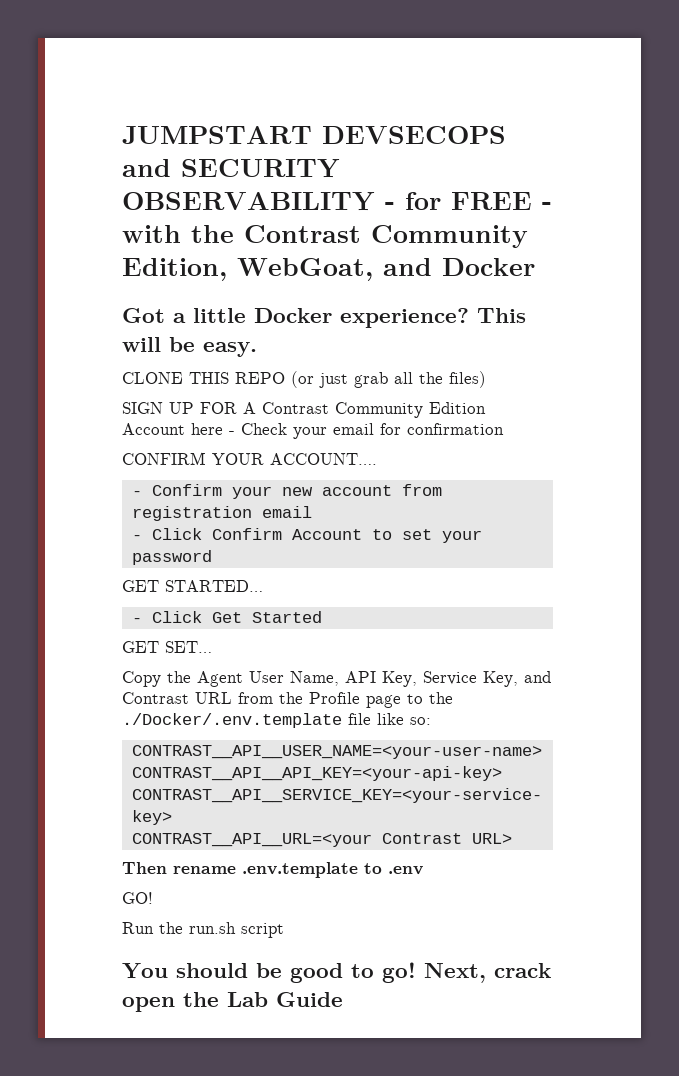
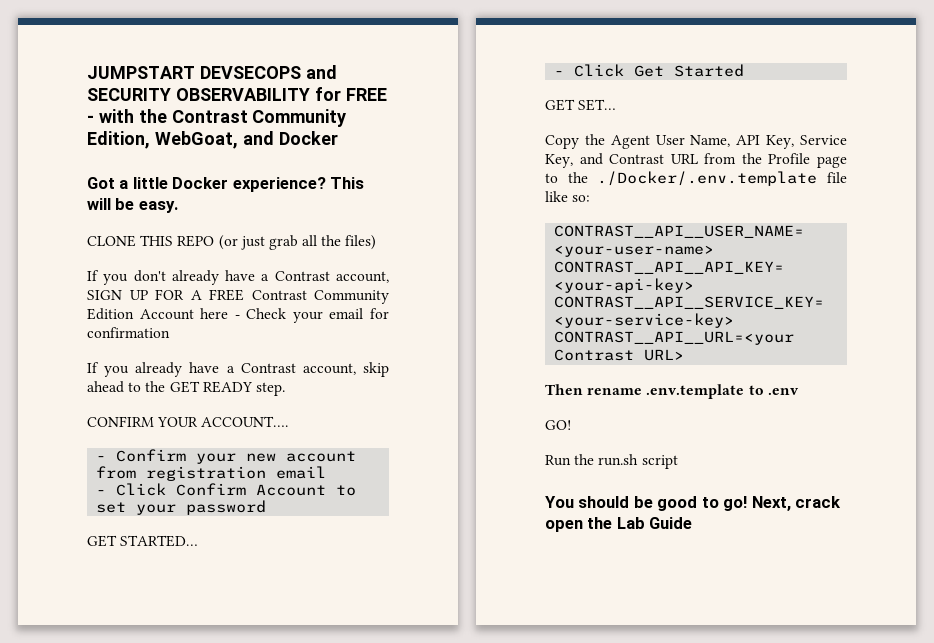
[385,202,395,210] - -> (310, 94) none
(486, 379) none -> [87,270,389,285] If you don't already have a Contrast account,
(256, 408) none -> [209,289,244,301] FREE
(504, 429) none -> [87,362,389,377] [87,381,285,396] // If you already have a Contrast account, skip ahead to the GET READY step.

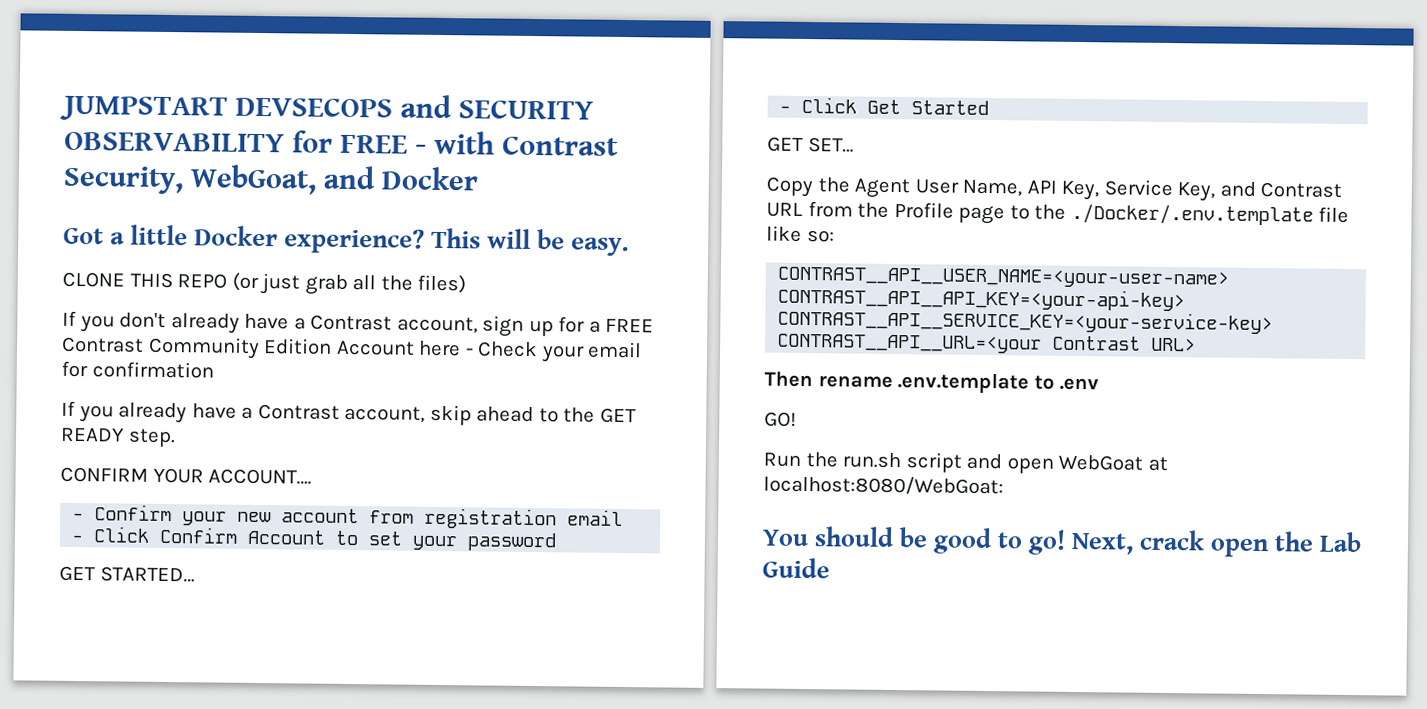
[138,109,347,127] [87,131,150,149] the Contrast Community Edition, -> [502,135,619,156] [63,165,184,195] Contrast Security,
[87,289,202,300] SIGN UP FOR A -> [482,315,601,337] sign up for a
(678, 462) none -> [966,453,1168,474] [763,475,1004,496] and open WebGoat at localhost:8080/WebGoat:

